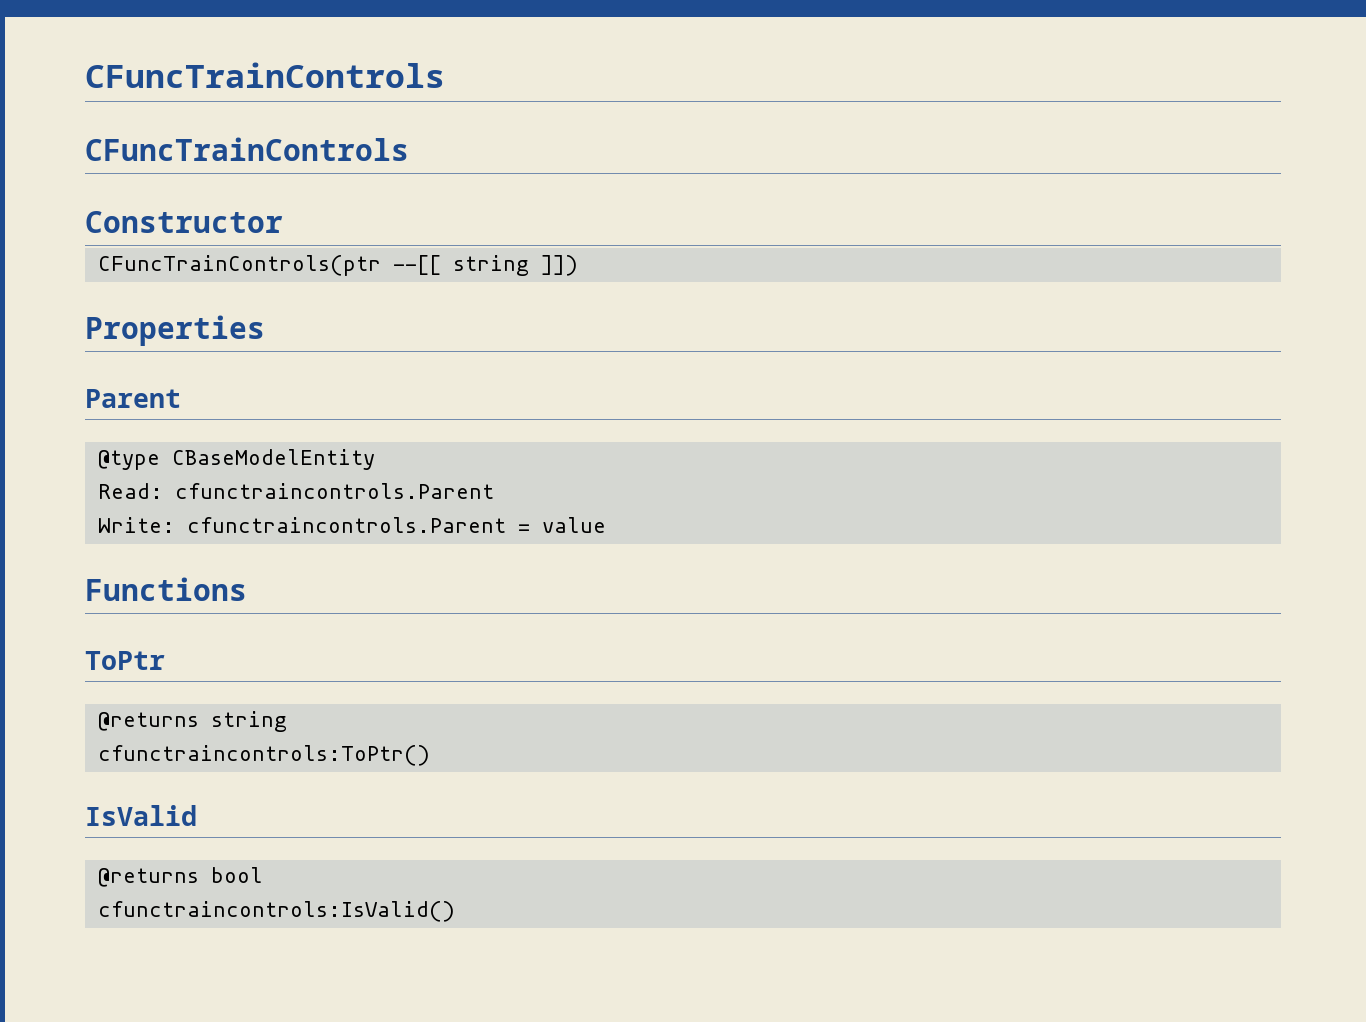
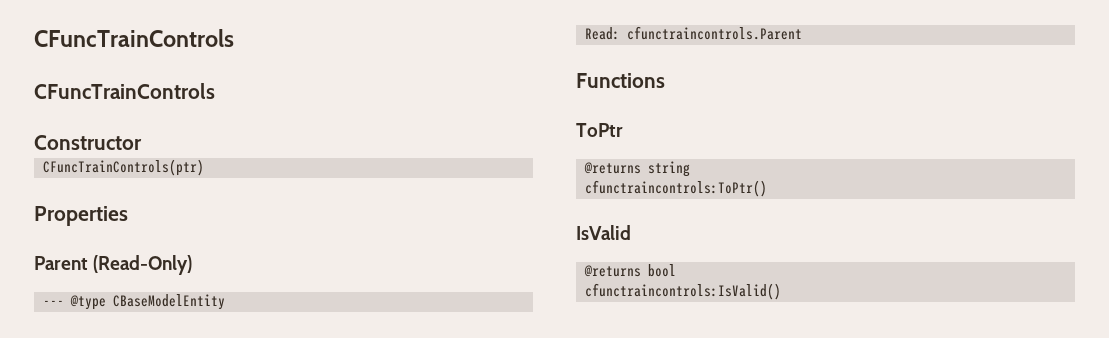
[97,255,578,276] CFuncTrainControls(ptr --[[ string ]]) -> [43,159,204,176] CFuncTrainControls(ptr)
(181, 398) // -> [93,255,193,275] [43,300,64,306] (Read-Only) // ---
[97,517,606,533] // Write: cfunctraincontrols.Parent = value -> (802, 33) none

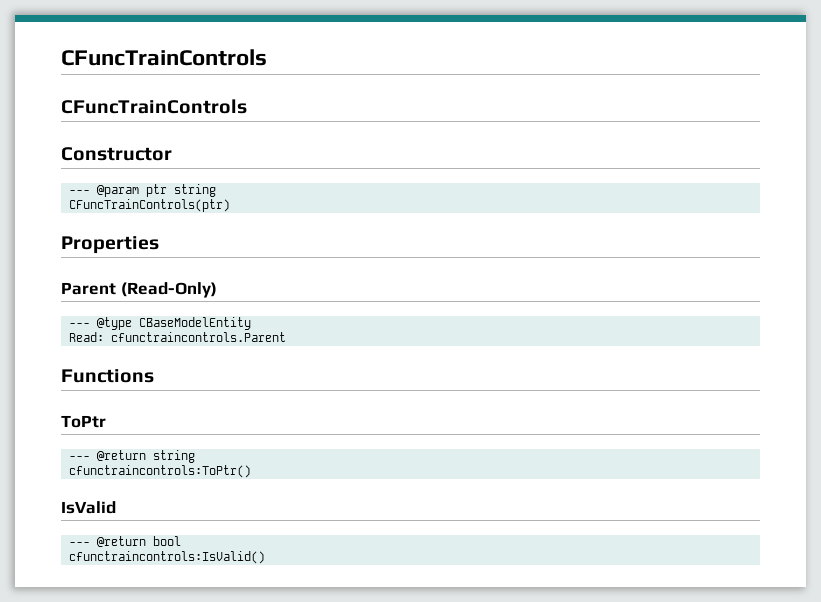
(142, 142) none -> [68,184,216,197] // --- @param ptr string
[584,162,641,174] @returns -> [68,450,146,461] --- @return
[584,265,641,277] @returns -> [68,536,146,547] --- @return

